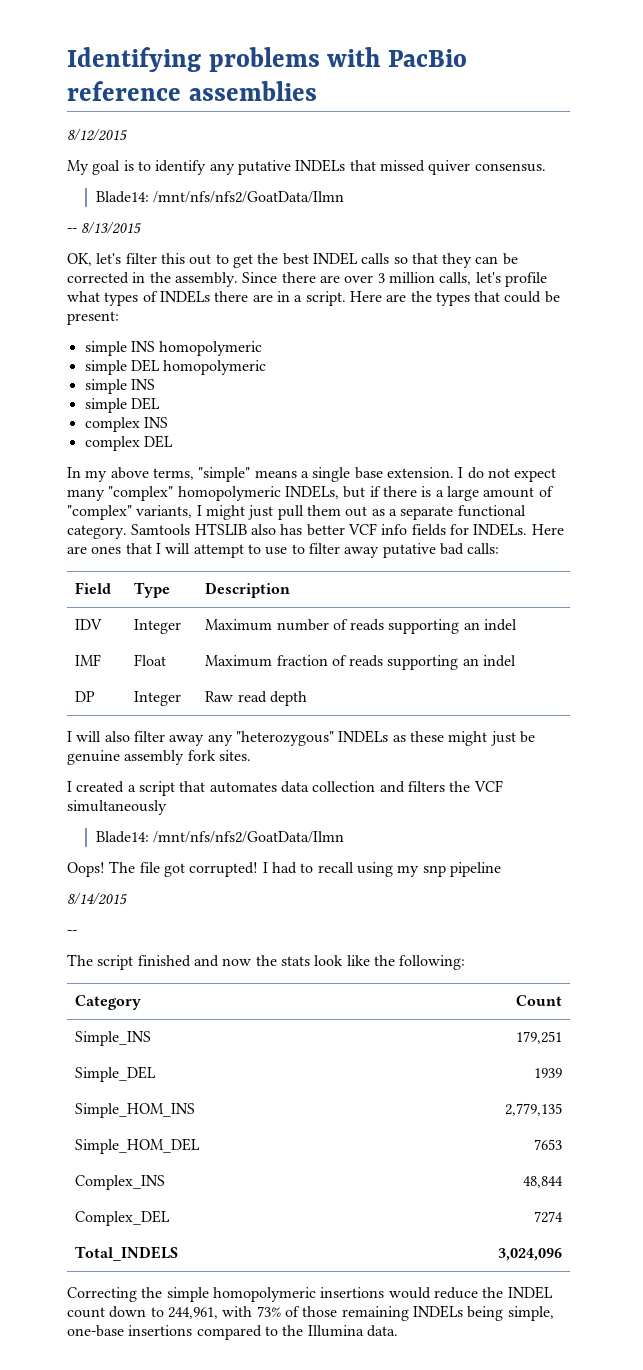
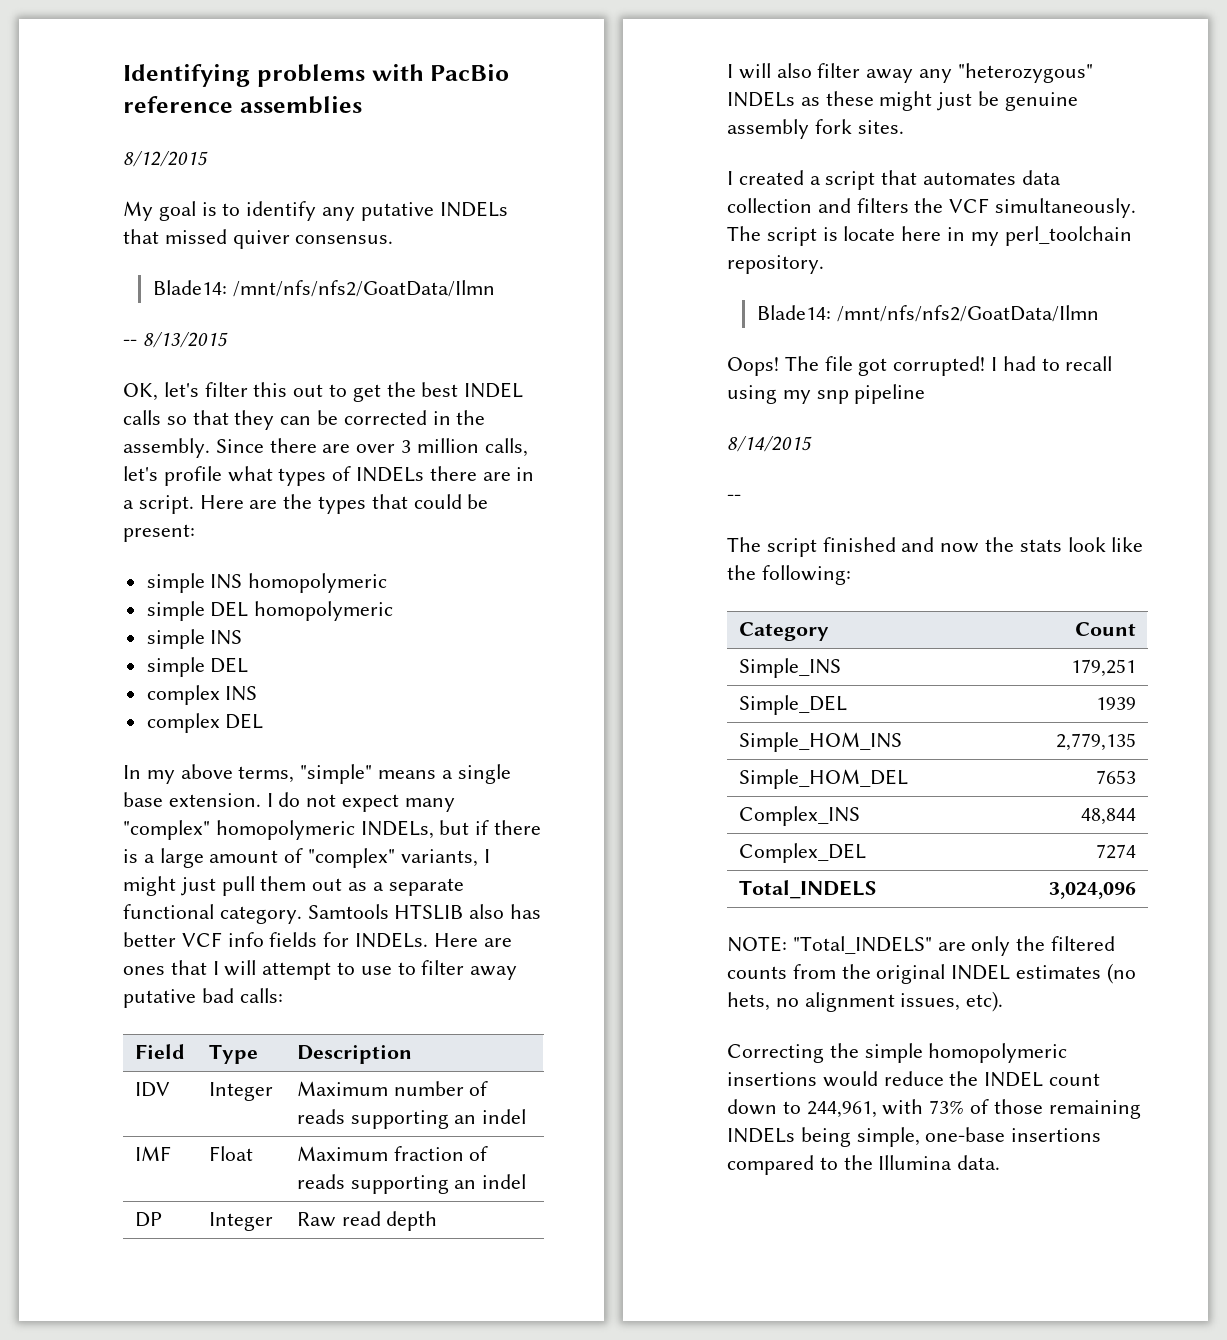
[67,800,167,815] simultaneously -> [995,198,1137,218] [727,226,1132,246] [727,255,824,274] simultaneously. The script is locate here in my perl_toolchain repository.
(562, 1254) none -> [727,936,1116,956] [727,963,1136,984] [727,991,1004,1012] // NOTE: "Total_INDELS" are only the filtered counts from the original INDEL estimates (no hets, no alignment issues, etc).

